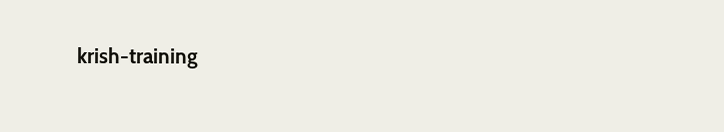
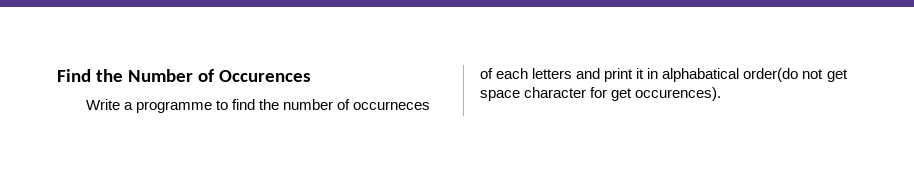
[76,47,199,69] krish-training -> [57,69,311,82] [85,99,431,113] [480,68,848,82] [480,87,722,101] Find the Number of Occurences // Write a programme to find the number of occurneces of each letters and print it in alphabatical order(do not get space character for get occurences).

